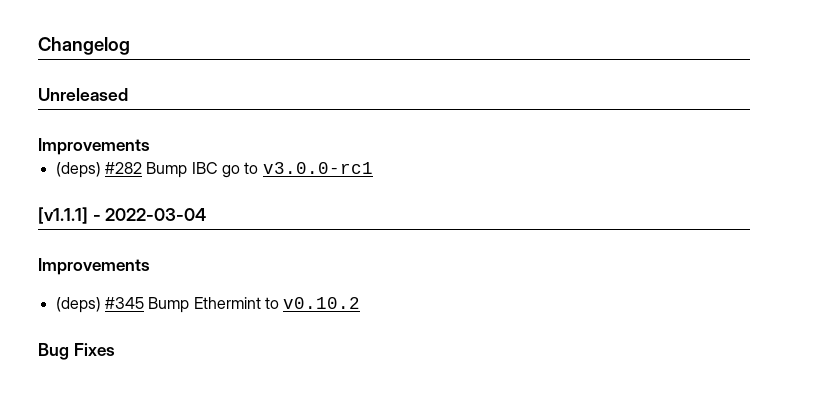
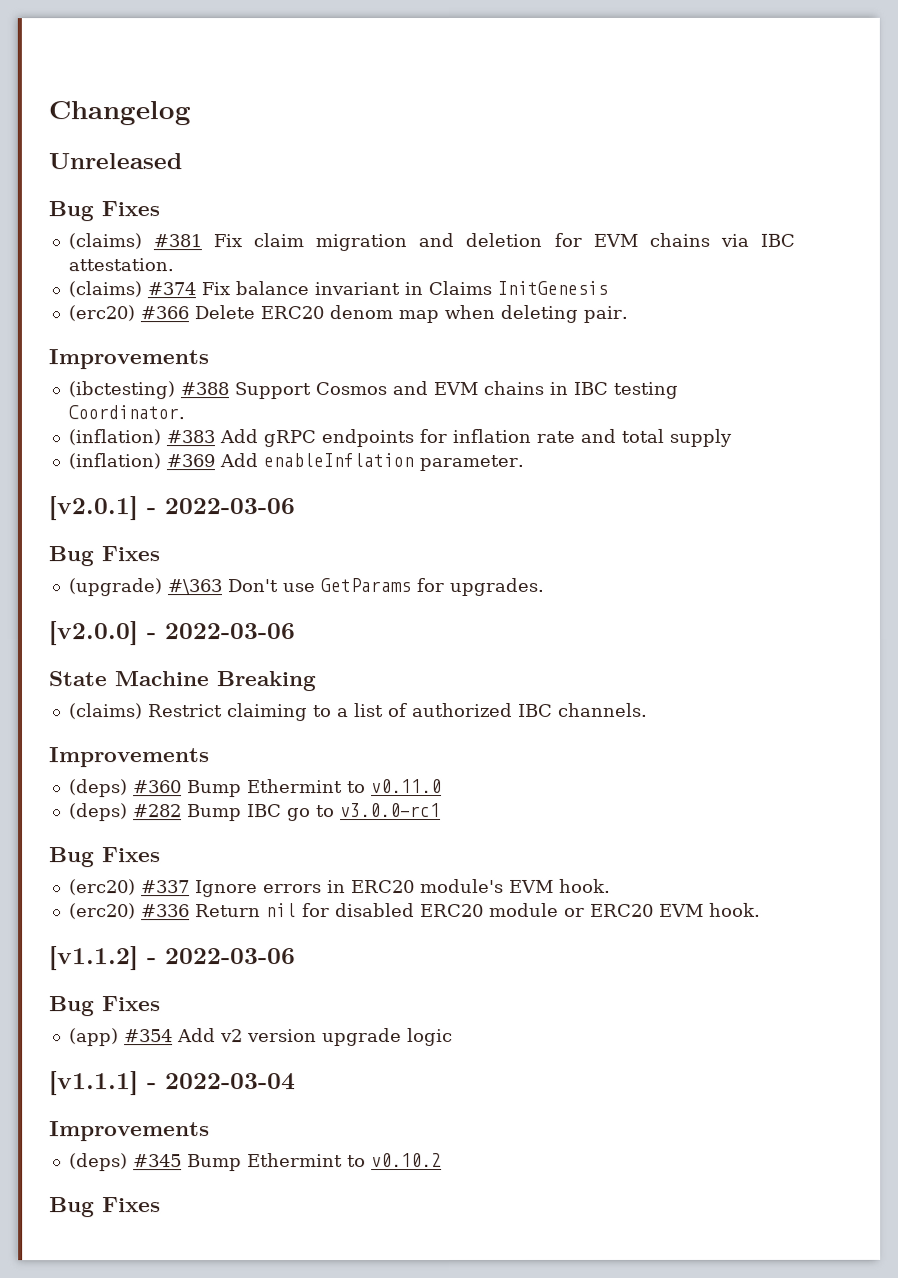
[38,138,150,155] Improvements -> [48,201,160,222] [67,232,796,252] [67,258,174,272] [67,280,608,298] [67,304,628,324] [48,349,209,370] [67,380,678,400] [67,405,185,420] [67,428,732,448] [67,453,524,472] [48,496,295,521] [48,546,160,567] [67,577,544,597] [48,621,296,646] [49,671,317,692] [68,702,648,722] [49,747,210,768] [68,779,442,798] Bug Fixes // (claims) #381 Fix claim migration and deletion for EVM chains via IBC attestation. // (claims) #374 Fix balance invariant in Claims InitGenesis // (erc20) #366 Delete ERC20 denom map when deleting pair. // Improvements // (ibctesting) #388 Support Cosmos and EVM chains in IBC testing Coordinator. // (inflation) #383 Add gRPC endpoints for inflation rate and total supply // (inflation) #369 Add enableInflation parameter. // [v2.0.1] - 2022-03-06 // Bug Fixes // (upgrade) #\363 Don't use GetParams for upgrades. // [v2.0.0] - 2022-03-06 // State Machine Breaking // (claims) Restrict claiming to a list of authorized IBC channels. // Improvements // (deps) #360 Bump Ethermint to v0.11.0
(373, 168) none -> [49,847,161,868] [68,878,611,898] [68,902,761,920] [49,946,296,971] [49,996,161,1017] [68,1027,453,1047] // Bug Fixes // (erc20) #337 Ignore errors in ERC20 module's EVM hook. // (erc20) #336 Return nil for disabled ERC20 module or ERC20 EVM hook. // [v1.1.2] - 2022-03-06 // Bug Fixes // (app) #354 Add v2 version upgrade logic

